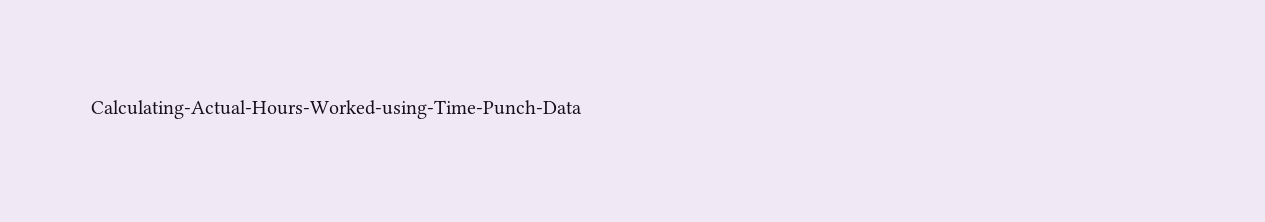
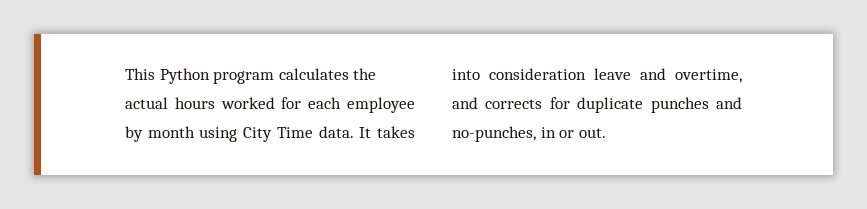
[91,100,582,119] Calculating-Actual-Hours-Worked-using-Time-Punch-Data -> [125,68,377,84] [125,97,416,113] [125,126,416,142] [452,68,742,83] [452,97,742,113] [452,126,606,142] This Python program calculates the actual hours worked for each employee by month using City Time data. It takes into consideration leave and overtime, and corrects for duplicate punches and no-punches, in or out.

